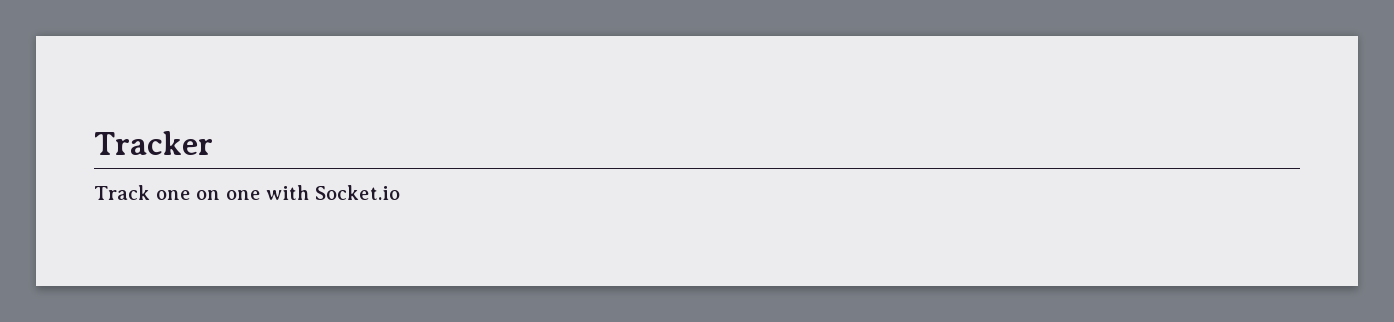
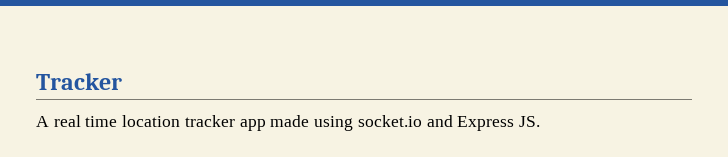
[94,185,400,200] Track one on one with Socket.io -> [36,115,540,131] A real time location tracker app made using socket.io and Express JS.

